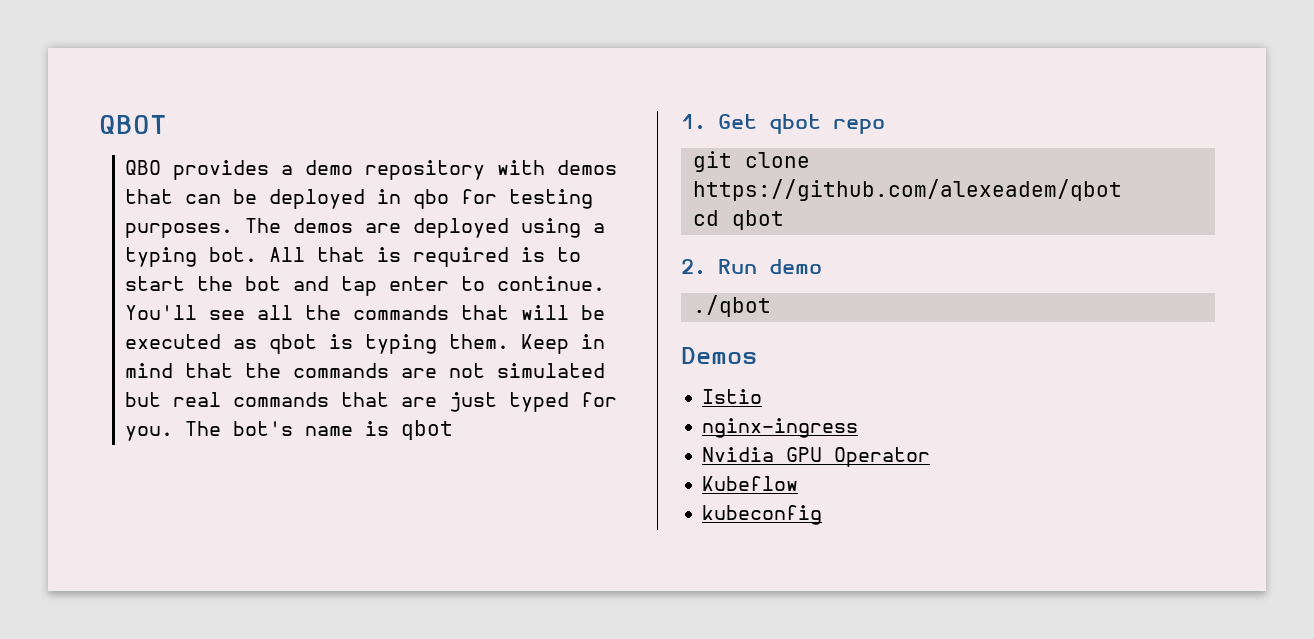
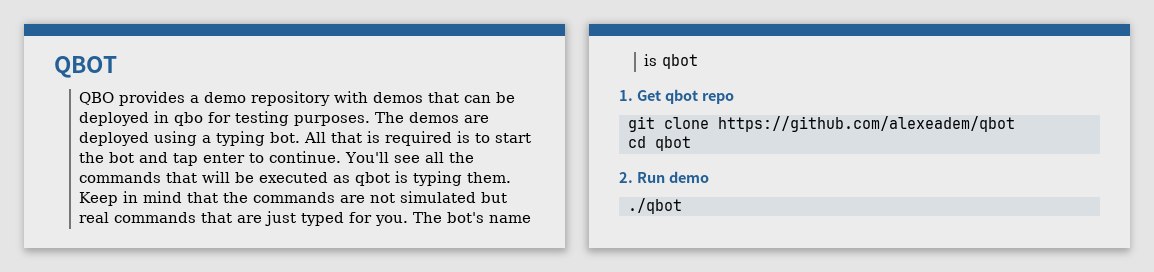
[681,347,757,364] [702,389,763,404] [702,418,859,438] [702,447,931,467] [702,476,799,491] [702,505,823,525] // Demos // Istio // nginx-ingress // Nvidia GPU Operator // Kubeflow // kubeconfig -> (682, 206) none

